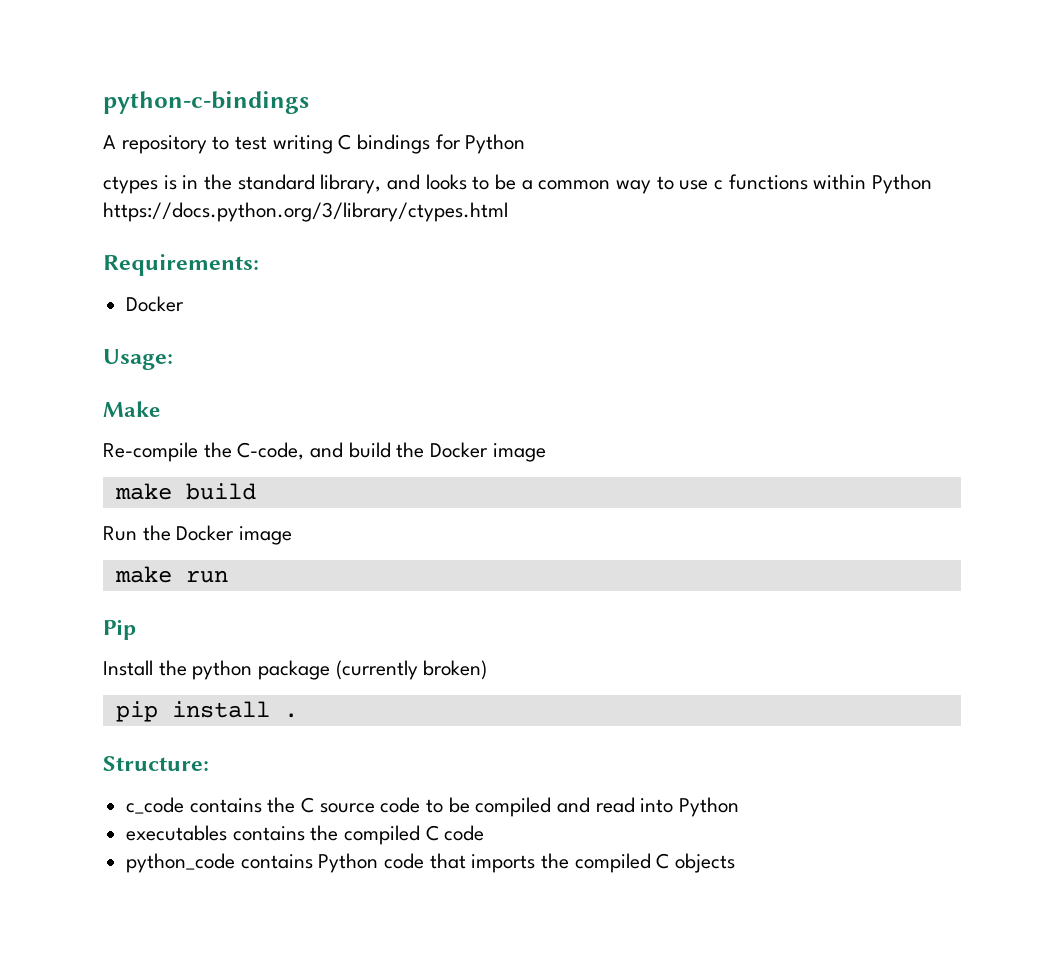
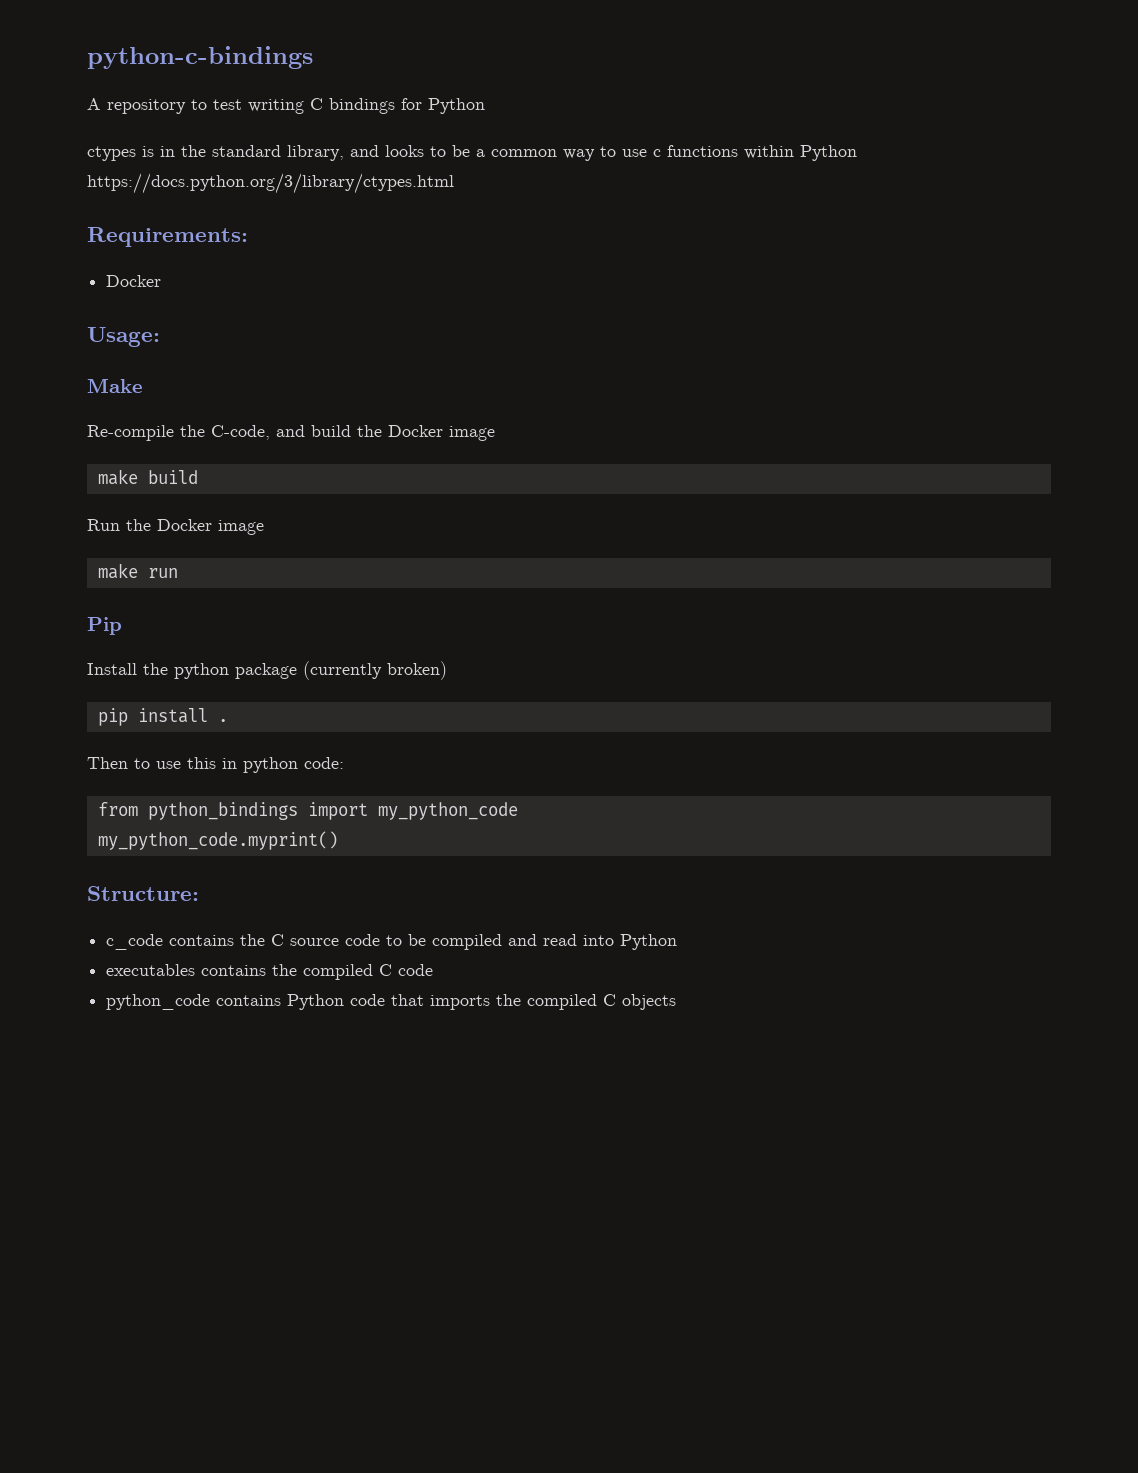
(298, 715) none -> [87,757,344,773] [97,802,518,820] [97,831,338,850] // Then to use this in python code: // from python_bindings import my_python_code // my_python_code.myprint()

